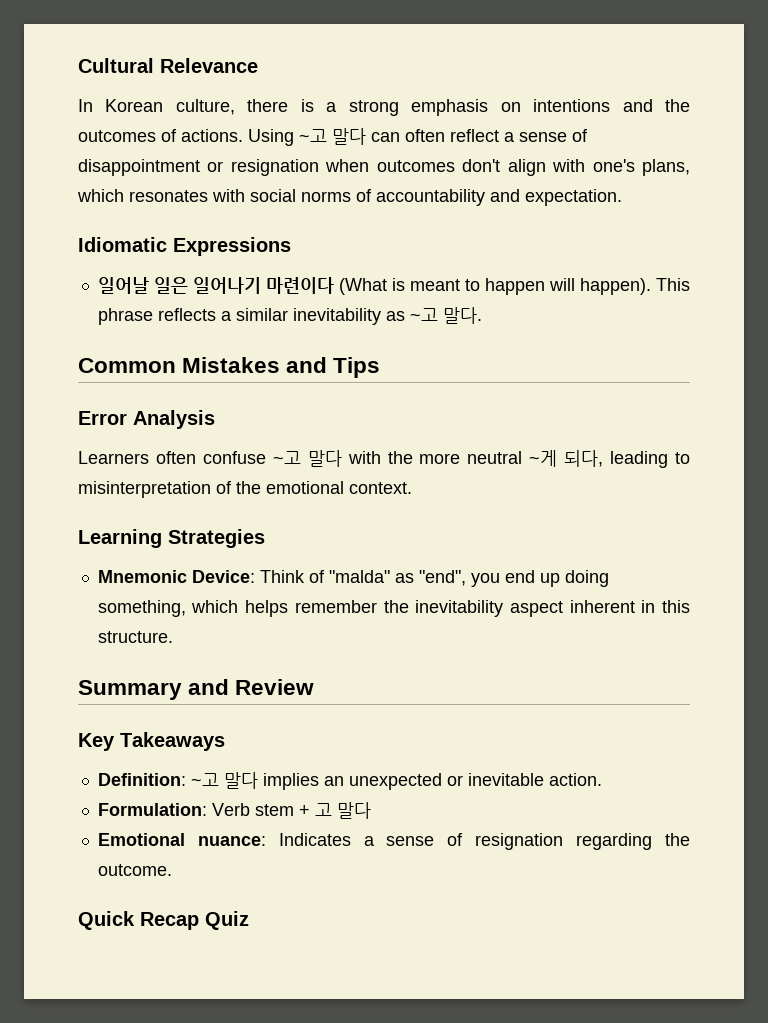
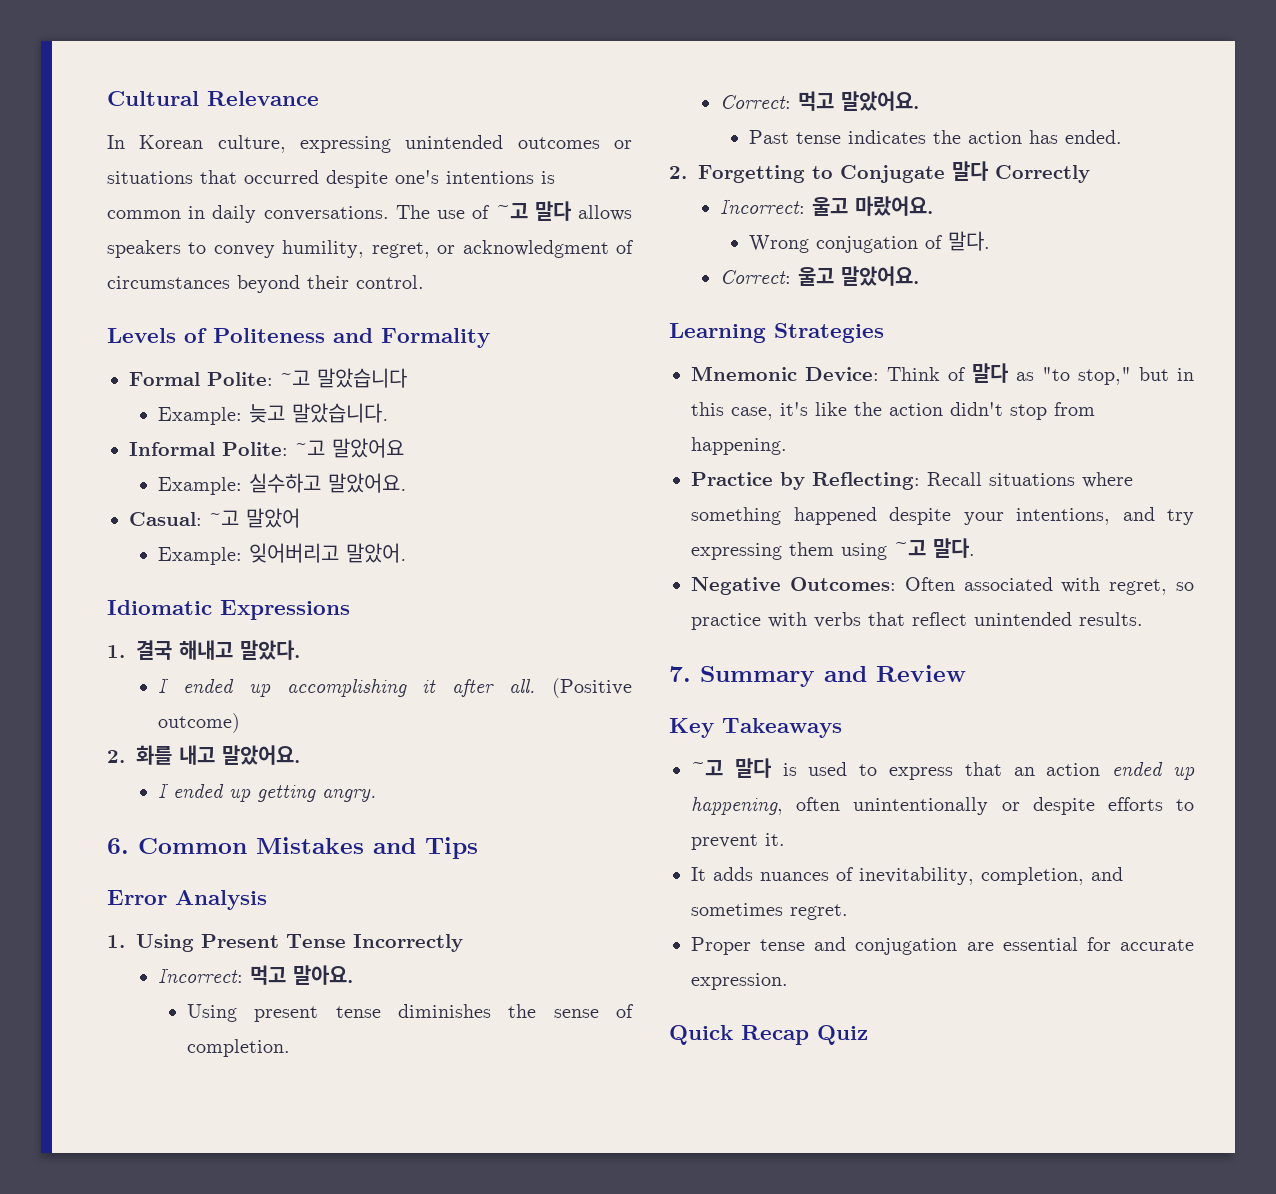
[247,99,690,116] [78,128,588,146] [78,159,691,176] [77,189,622,206] [78,237,291,256] [97,277,690,295] [97,307,482,325] there is a strong emphasis on intentions and the outcomes of actions. Using ~고 말다 can often reflect a sense of disappointment or resignation when outcomes don't align with one's plans, which resonates with social norms of accountability and expectation. // Idiomatic Expressions // 일어날 일은 일어나기 마련이다 (What is meant to happen will happen). This phrase reflects a similar inevitability as ~고 말다. // -> [300,135,632,153] [107,170,555,188] [107,201,632,223] [107,240,634,258] [107,275,424,293] [107,328,490,348] [129,368,407,388] [157,403,388,425] [129,438,404,458] [157,473,406,495] [129,508,300,528] [157,543,406,565] [107,600,350,620] [107,640,300,660] [157,678,632,698] [157,713,240,733] [107,745,300,765] [157,783,376,802] [107,838,129,854] expressing unintended outcomes or situations that occurred despite one's intentions is common in daily conversations. The use of ~고 말다 allows speakers to convey humility, regret, or acknowledgment of circumstances beyond their control. // Levels of Politeness and Formality // Formal Polite: ~고 말았습니다 // Example: 늦고 말았습니다. // Informal Polite: ~고 말았어요 // Example: 실수하고 말았어요. // Casual: ~고 말았어 // Example: 잊어버리고 말았어. // Idiomatic Expressions // 1. 결국 해내고 말았다. // I ended up accomplishing it after all. (Positive outcome) // 2. 화를 내고 말았어요. // I ended up getting angry. // 6.
[78,450,690,468] [78,481,412,498] Learners often confuse ~고 말다 with the more neutral ~게 되다, leading to misinterpretation of the emotional context. -> [107,934,463,952] [157,965,353,985] [186,1004,634,1022] [186,1039,290,1057] [719,91,919,111] [748,130,1122,144] [669,161,1090,183] [719,196,933,216] [748,231,990,253] [719,266,919,286] 1. Using Present Tense Incorrectly // Incorrect: 먹고 말아요. // Using present tense diminishes the sense of completion. // Correct: 먹고 말았어요. // Past tense indicates the action has ended. // 2. Forgetting to Conjugate 말다 Correctly // Incorrect: 울고 마랐어요. // Wrong conjugation of 말다. // Correct: 울고 말았어요.
[328,570,609,587] [97,600,690,617] [97,631,173,643] "malda" as "end", you end up doing something, which helps remember the inevitability aspect inherent in this structure. // -> [972,363,1194,385] [691,402,1095,420] [691,437,787,455] [691,472,1133,490] [691,507,1194,525] [691,538,975,560] [691,577,1194,595] [691,612,1143,630] [669,666,691,682] 말다 as "to stop," but in this case, it's like the action didn't stop from happening. // Practice by Reflecting: Recall situations where something happened despite your intentions, and try expressing them using ~고 말다. // Negative Outcomes: Often associated with regret, so practice with verbs that reflect unintended results. // 7.
[97,772,602,790] [97,802,371,819] [97,833,690,850] [97,864,172,876] Definition: ~고 말다 implies an unexpected or inevitable action. // Formulation: Verb stem + 고 말다 // Emotional nuance: Indicates a sense of resignation regarding the outcome. -> [691,758,1195,780] [691,797,1194,815] [691,833,785,850] [691,867,1123,885] [691,903,848,920] [691,937,1194,955] [691,973,788,990] ~고 말다 is used to express that an action ended up happening, often unintentionally or despite efforts to prevent it. // It adds nuances of inevitability, completion, and sometimes regret. // Proper tense and conjugation are essential for accurate expression.

